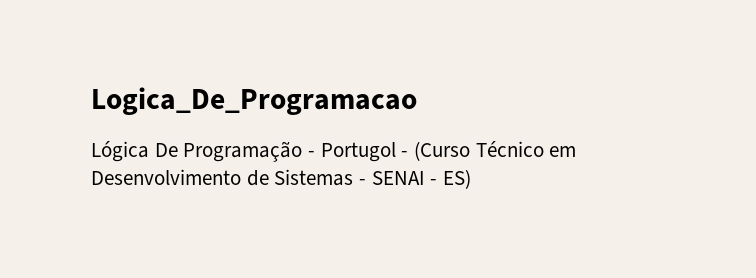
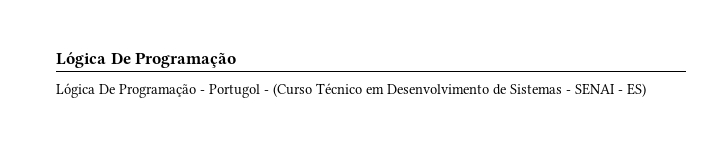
[91,87,417,115] Logica_De_Programacao -> [56,52,237,68] Lógica De Programação

